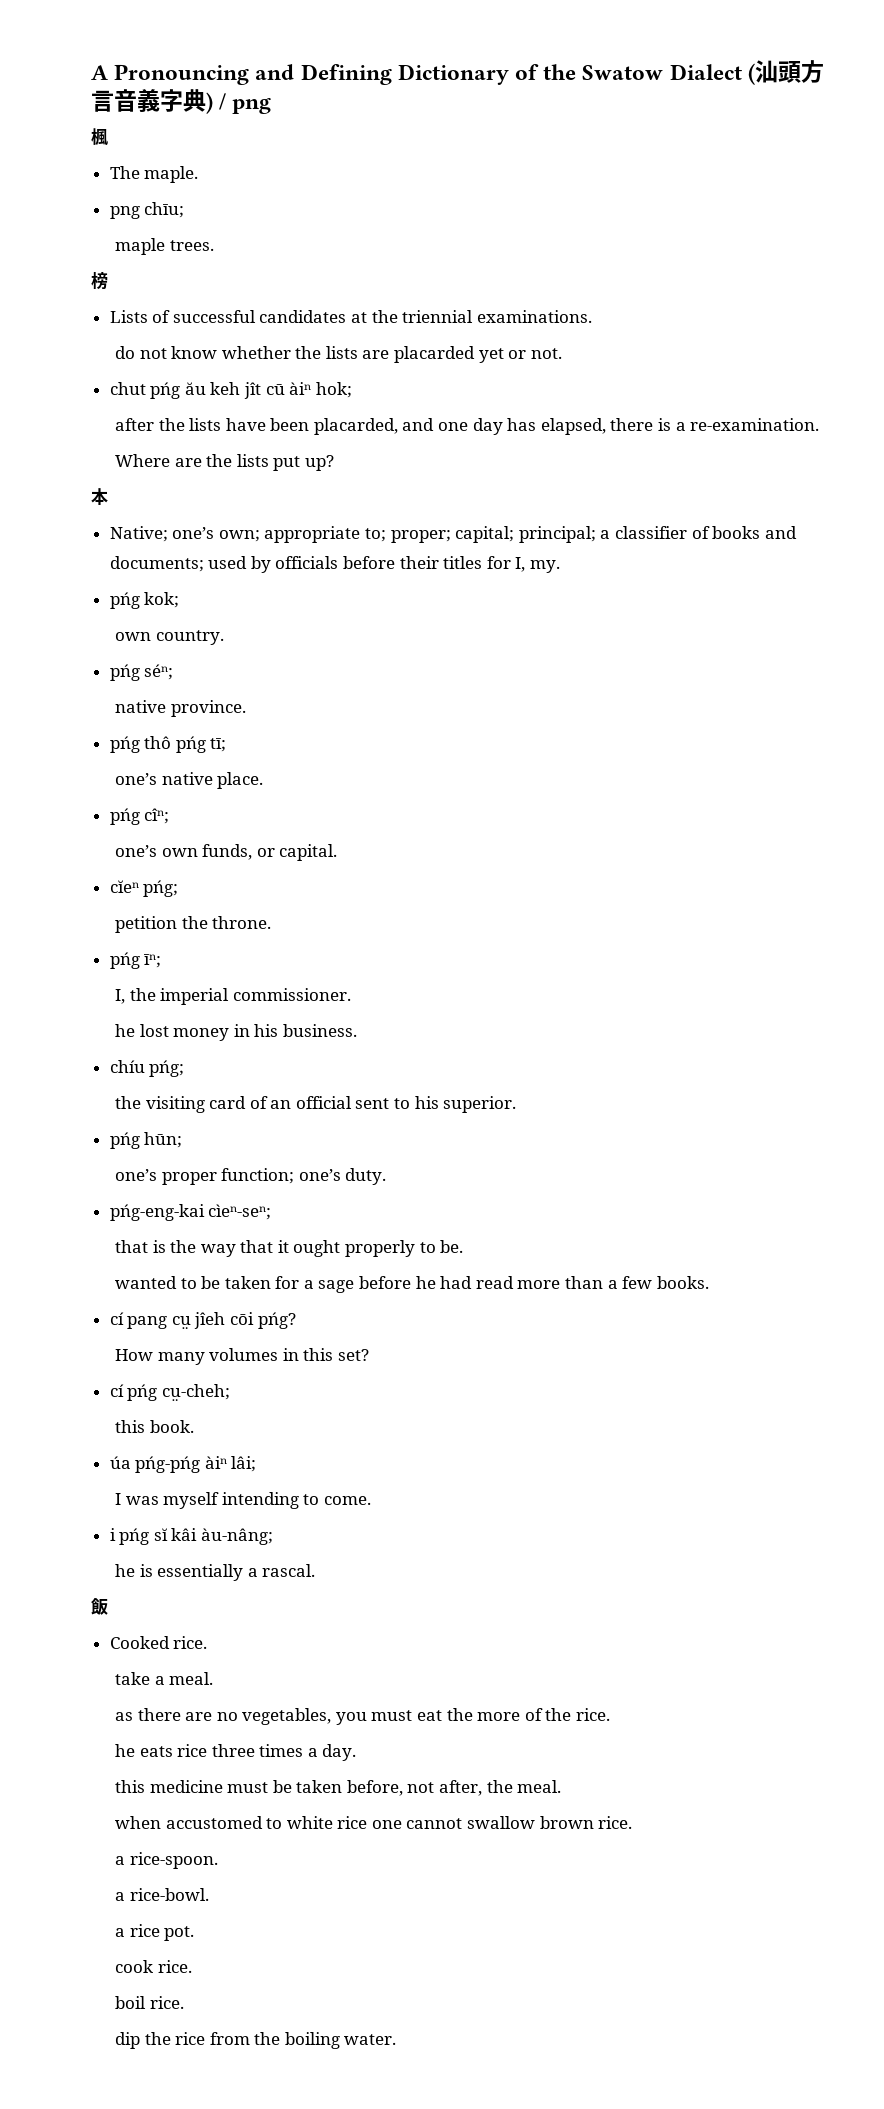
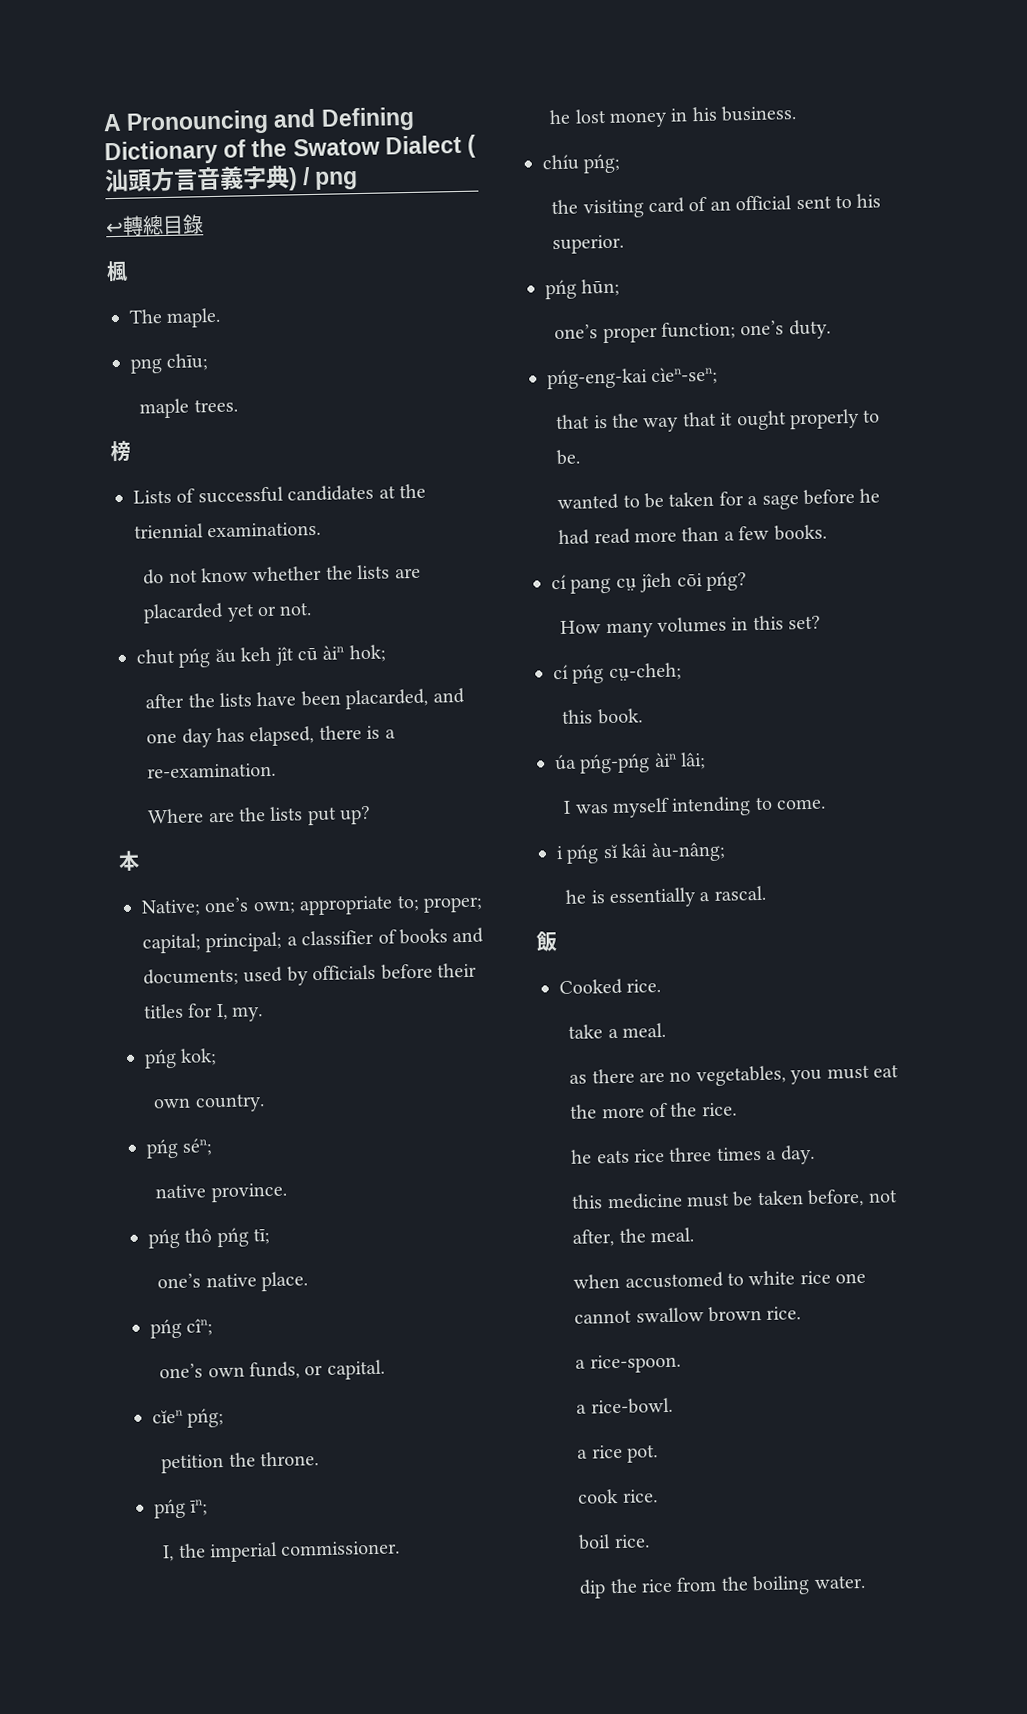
(272, 105) none -> [105,214,204,236] // ↩轉總目錄

